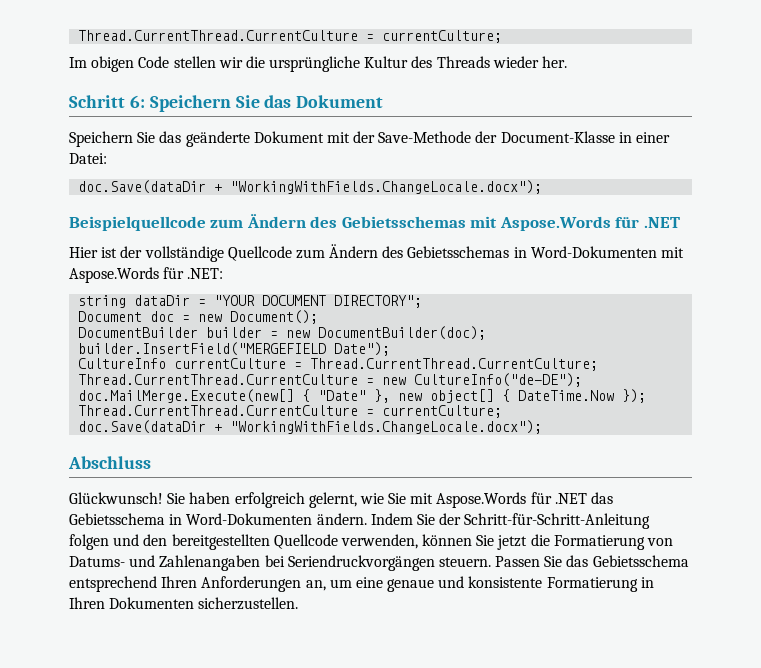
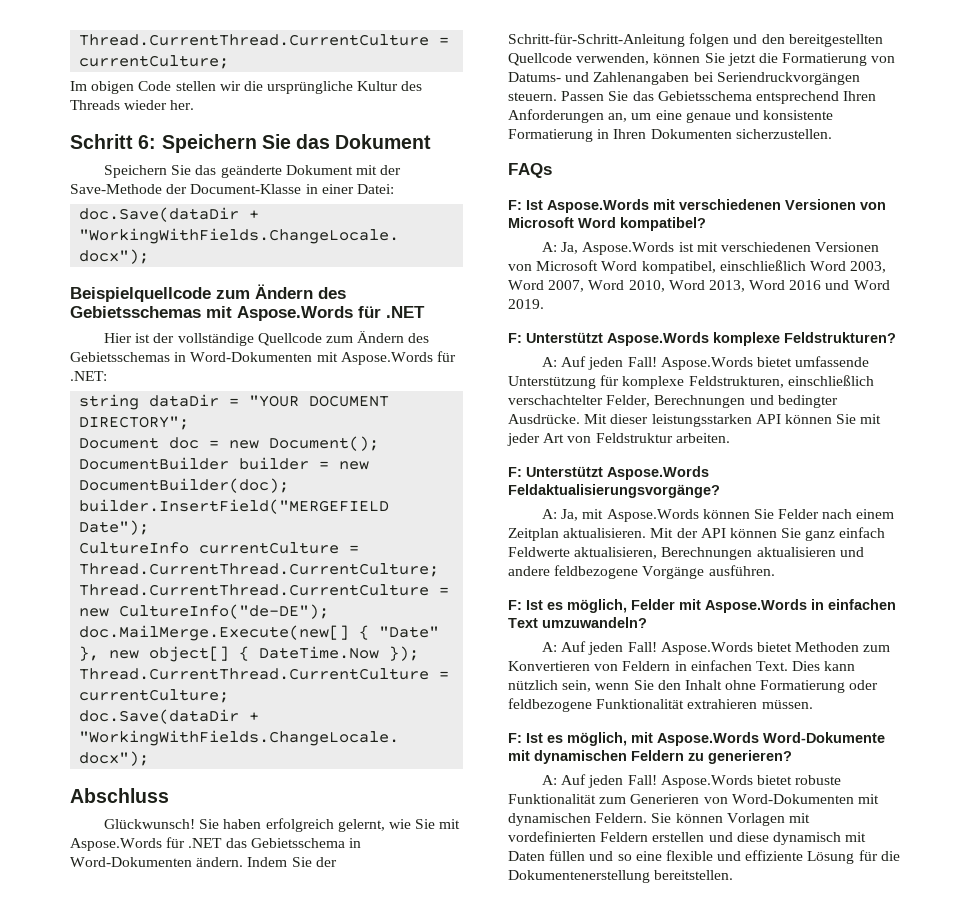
(299, 603) none -> [508,163,552,178] [508,199,886,213] [508,217,706,231] [541,242,880,255] [508,260,887,274] [508,280,890,292] [508,299,544,309] [508,332,896,346] [541,356,870,370] [508,375,874,389] [508,395,838,408] [508,414,882,427] [507,433,730,446] [508,466,709,480] [508,484,720,498] [541,509,895,522] [508,527,886,541] [508,547,864,560] [508,565,775,579] [508,599,896,613] [508,617,647,628] [541,641,891,655] [508,660,856,671] [508,680,879,693] [508,698,813,712] [508,732,885,746] [508,750,792,764] [541,774,842,788] [508,794,879,804] [508,813,810,826] [508,831,867,845] [508,850,900,864] [508,870,734,883] // FAQs // F: Ist Aspose.Words mit verschiedenen Versionen von Microsoft Word kompatibel? // A: Ja, Aspose.Words ist mit verschiedenen Versionen von Microsoft Word kompatibel, einschließlich Word 2003, Word 2007, Word 2010, Word 2013, Word 2016 und Word 2019. // F: Unterstützt Aspose.Words komplexe Feldstrukturen? // A: Auf jeden Fall! Aspose.Words bietet umfassende Unterstützung für komplexe Feldstrukturen, einschließlich verschachtelter Felder, Berechnungen und bedingter Ausdrücke. Mit dieser leistungsstarken API können Sie mit jeder Art von Feldstruktur arbeiten. // F: Unterstützt Aspose.Words Feldaktualisierungsvorgänge? // A: Ja, mit Aspose.Words können Sie Felder nach einem Zeitplan aktualisieren. Mit der API können Sie ganz einfach Feldwerte aktualisieren, Berechnungen aktualisieren und andere feldbezogene Vorgänge ausführen. // F: Ist es möglich, Felder mit Aspose.Words in einfachen Text umzuwandeln? // A: Auf jeden Fall! Aspose.Words bietet Methoden zum Konvertieren von Feldern in einfachen Text. Dies kann nützlich sein, wenn Sie den Inhalt ohne Formatierung oder feldbezogene Funktionalität extrahieren müssen. // F: Ist es möglich, mit Aspose.Words Word-Dokumente mit dynamischen Feldern zu generieren? // A: Auf jeden Fall! Aspose.Words bietet robuste Funktionalität zum Generieren von Word-Dokumenten mit dynamischen Feldern. Sie können Vorlagen mit vordefinierten Feldern erstellen und diese dynamisch mit Daten füllen und so eine flexible und effiziente Lösung für die Dokumentenerstellung bereitstellen.

